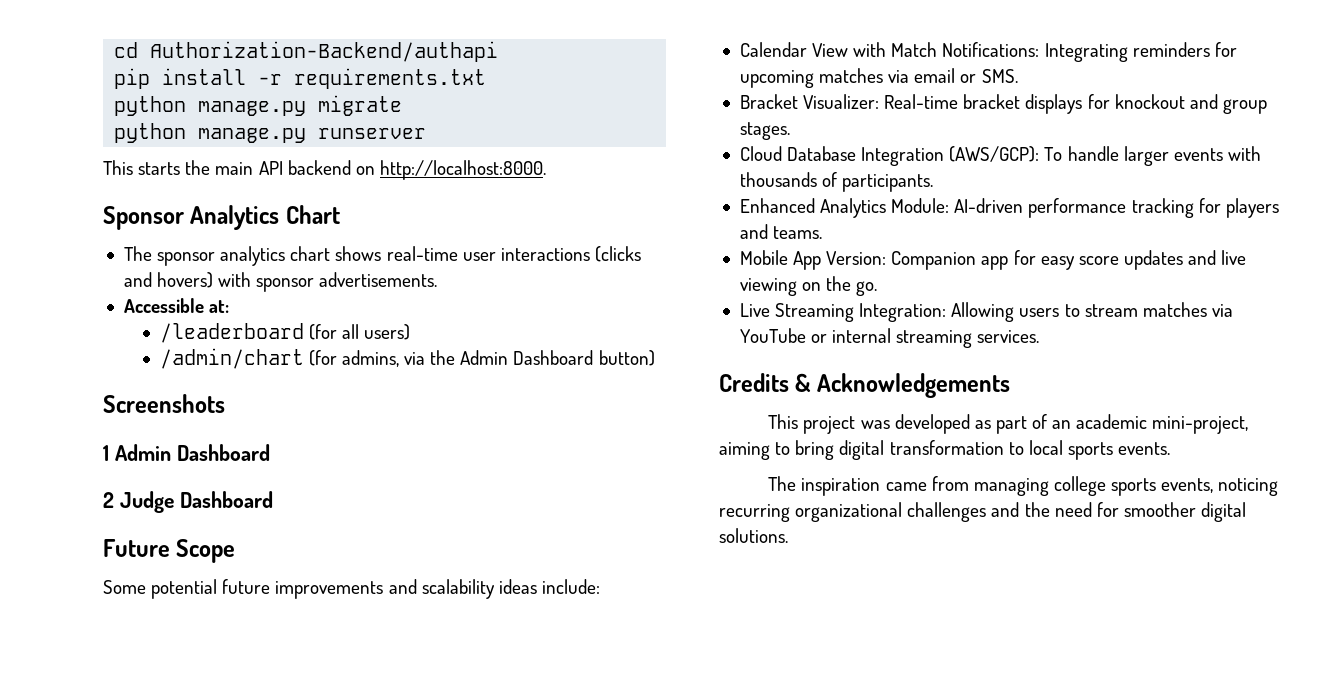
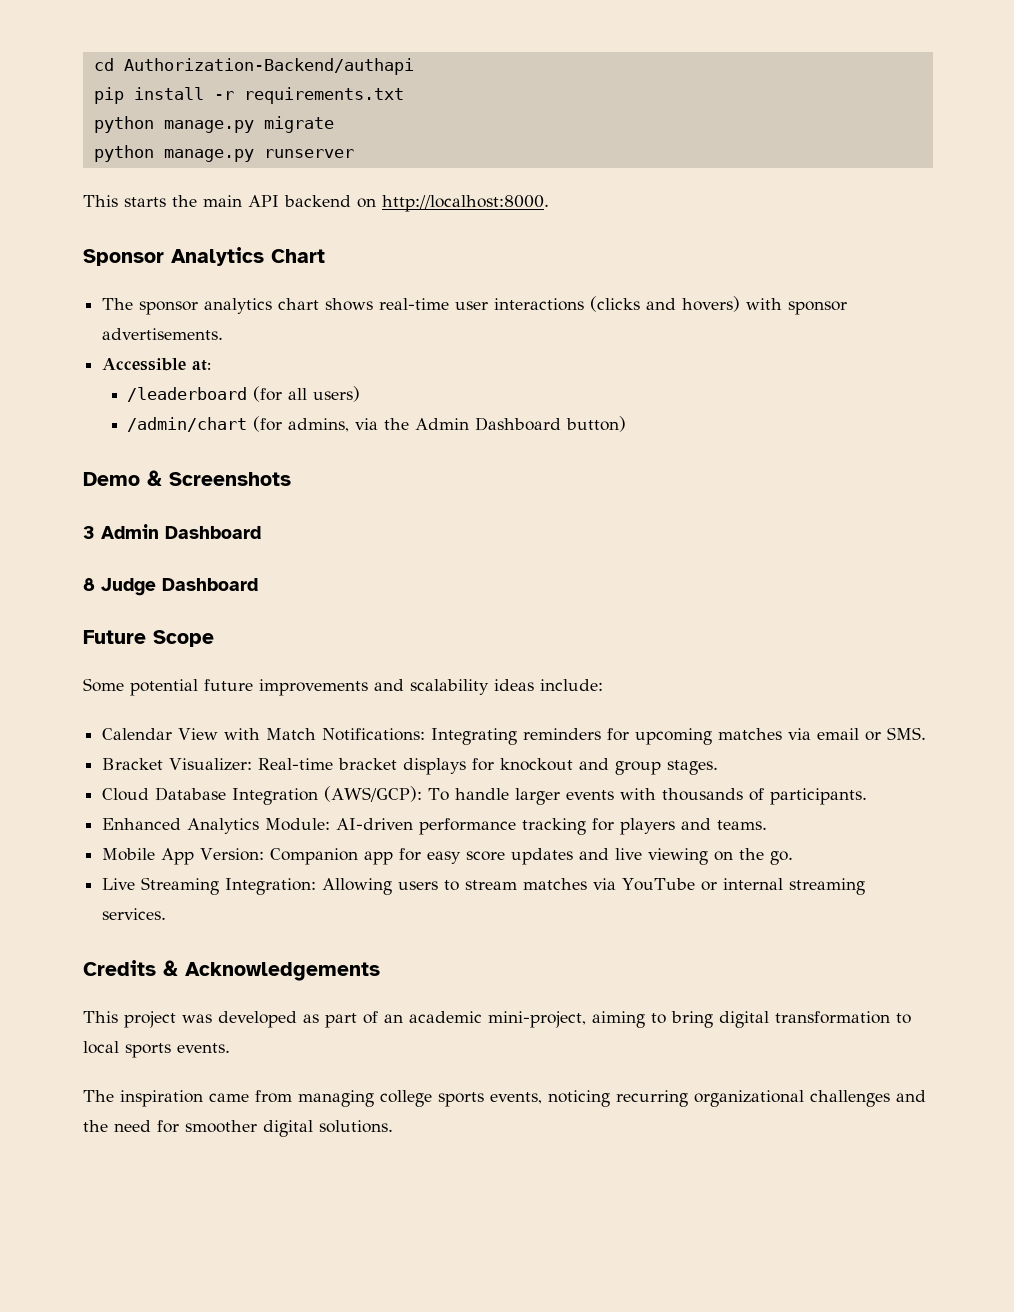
(655, 358) none -> [83,470,162,486] Demo &
[103,445,109,461] 1 -> [83,526,95,539] 3
[103,492,114,508] 2 -> [83,578,95,591] 8

